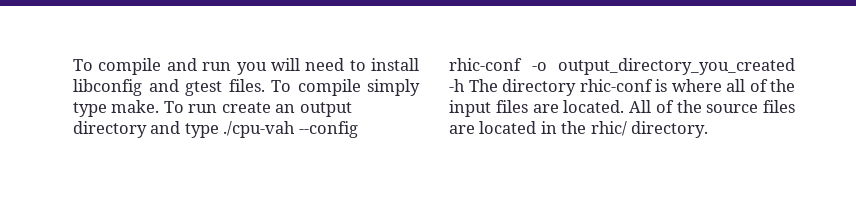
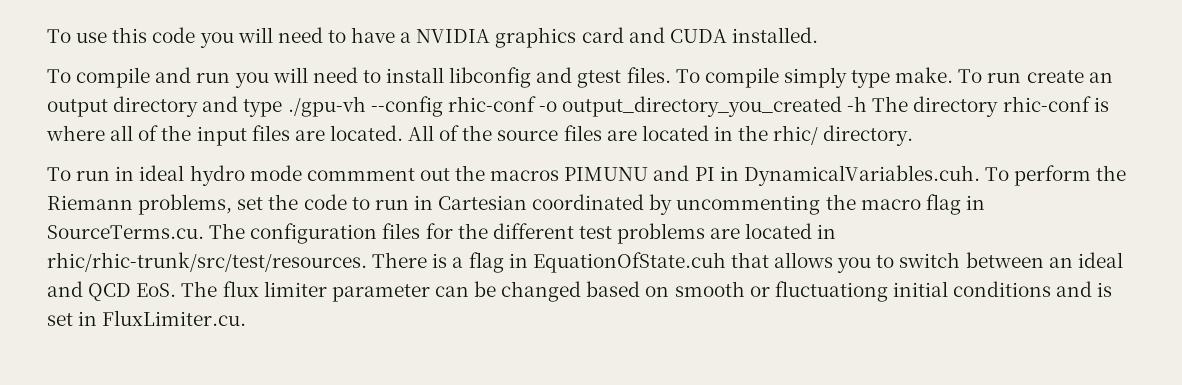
[73,59,93,71] To -> [47,27,818,48] [47,69,71,83] To use this code you will need to have a NVIDIA graphics card and CUDA installed. // To
[223,121,296,138] ./cpu-vah -> [287,96,366,117] ./gpu-vh
(709, 129) none -> [47,165,1127,186] [47,194,985,215] [47,223,837,244] [47,252,1123,273] [47,281,1113,302] [47,310,247,326] // To run in ideal hydro mode commment out the macros PIMUNU and PI in DynamicalVariables.cuh. To perform the Riemann problems, set the code to run in Cartesian coordinated by uncommenting the macro flag in SourceTerms.cu. The configuration files for the different test problems are located in rhic/rhic-trunk/src/test/resources. There is a flag in EquationOfState.cuh that allows you to switch between an ideal and QCD EoS. The flux limiter parameter can be changed based on smooth or fluctuationg initial conditions and is set in FluxLimiter.cu.

